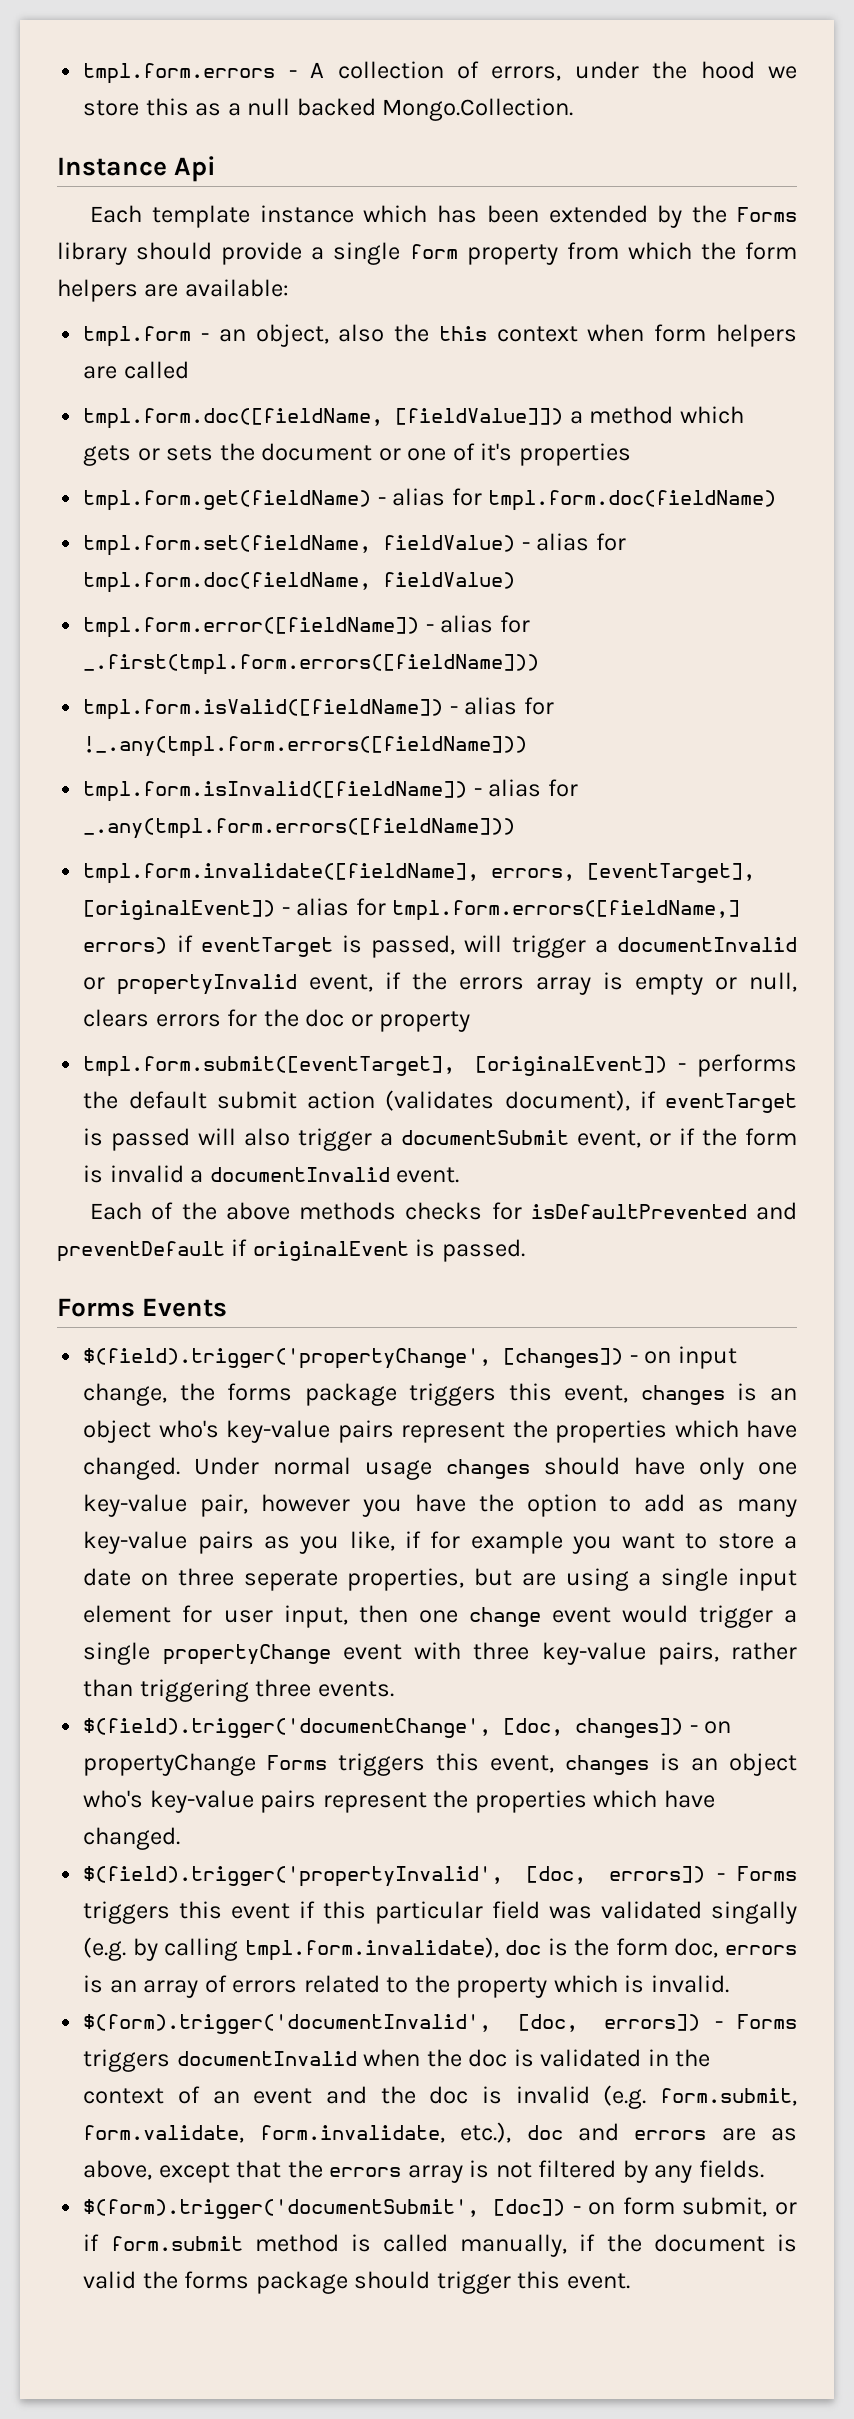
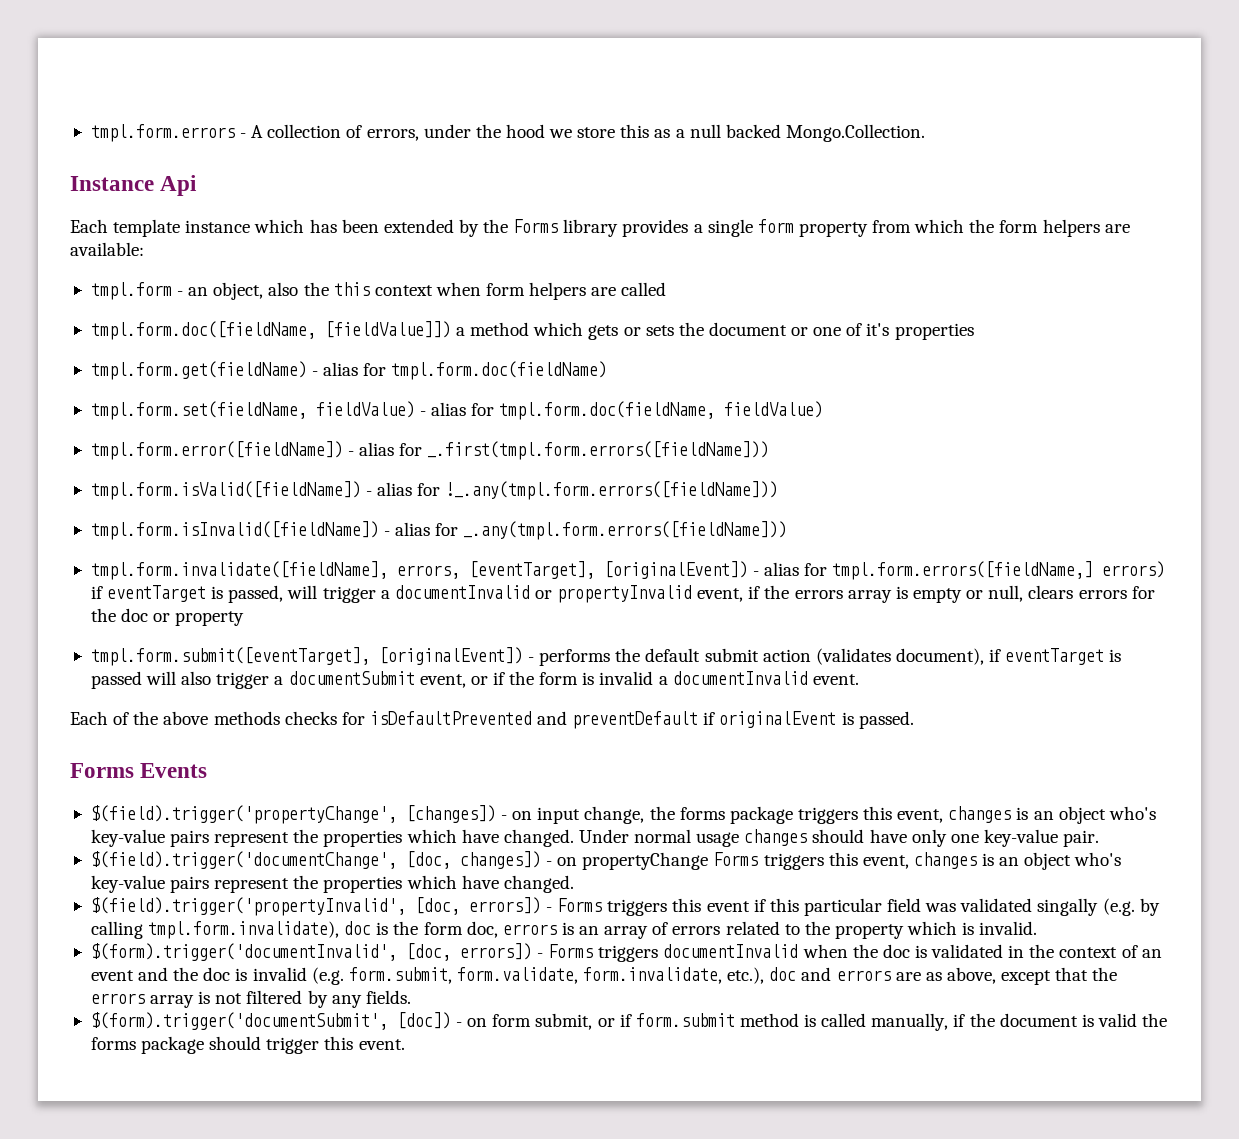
[136,242,303,265] should provide -> [622,219,689,237] provides
[200,1494,798,1517] [83,1531,797,1554] [83,1568,797,1591] [83,1605,797,1628] [83,1642,797,1665] [83,1679,394,1702] pair, however you have the option to add as many key-value pairs as you like, if for example you want to store a date on three seperate properties, but are using a single input element for user input, then one change event would trigger a single propertyChange event with three key-value pairs, rather than triggering three events. -> [1063,830,1100,847] pair.

